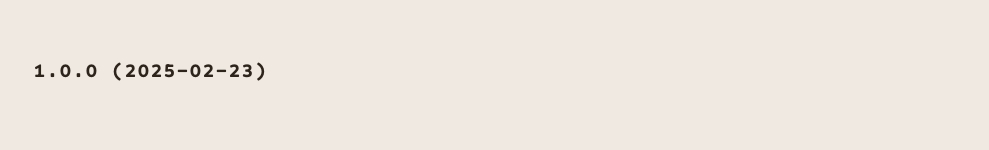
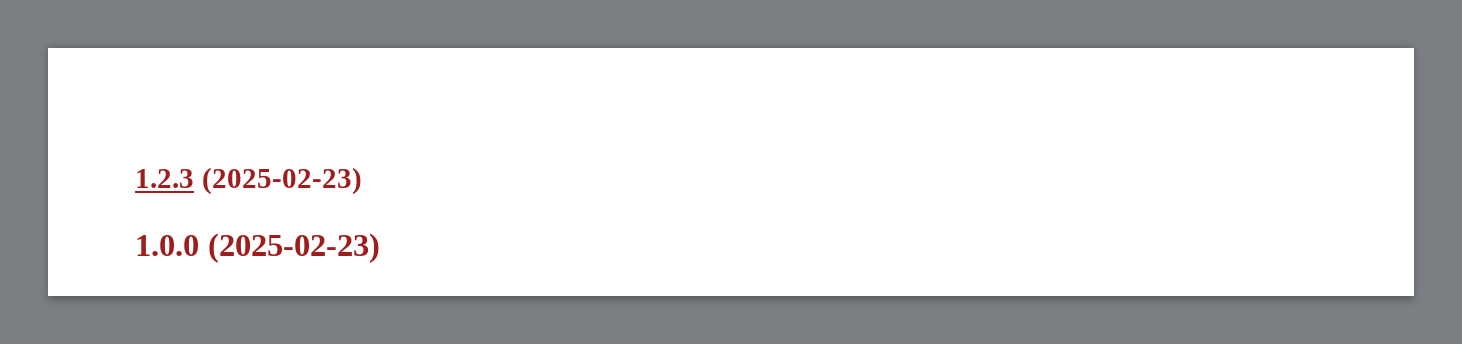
(33, 71) none -> [135,167,362,195] 1.2.3 (2025-02-23) //

